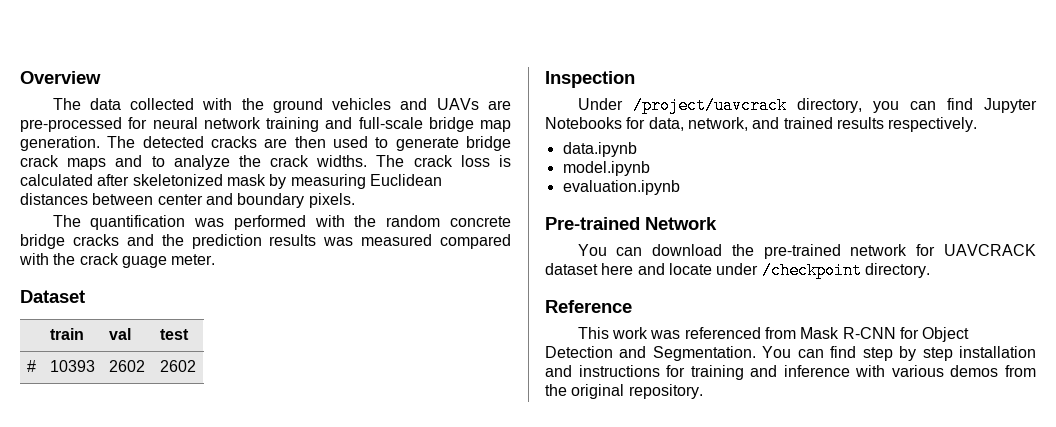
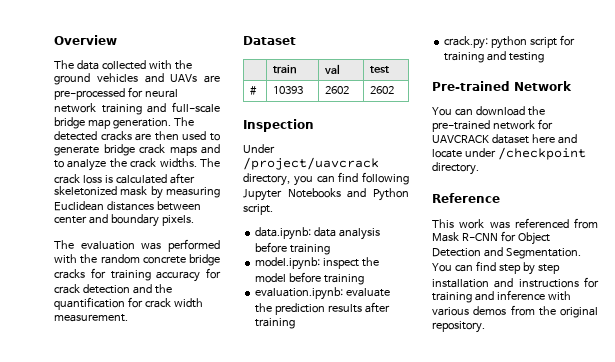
[90,215,186,230] quantification -> [80,241,135,250] evaluation
[126,234,511,249] [19,253,216,268] and the prediction results was measured compared with the crack guage meter. -> [90,268,221,282] [54,284,172,294] [54,297,203,310] [54,314,128,322] for training accuracy for crack detection and the quantification for crack width measurement.
(973, 104) none -> [362,172,409,185] following
[626,117,978,132] [562,142,637,157] [562,161,650,176] [562,180,680,195] for data, network, and trained results respectively. // data.ipynb // model.ipynb // evaluation.ipynb -> [347,188,409,201] [243,204,273,215] [255,227,381,240] [255,242,331,255] [255,257,380,270] [255,272,365,285] [255,287,391,300] [255,302,391,315] [255,318,296,329] [444,35,576,49] [444,51,545,63] and Python script. // data.ipynb: data analysis before training // model.ipynb: inspect the model before training // evaluation.ipynb: evaluate the prediction results after training // crack.py: python script for training and testing

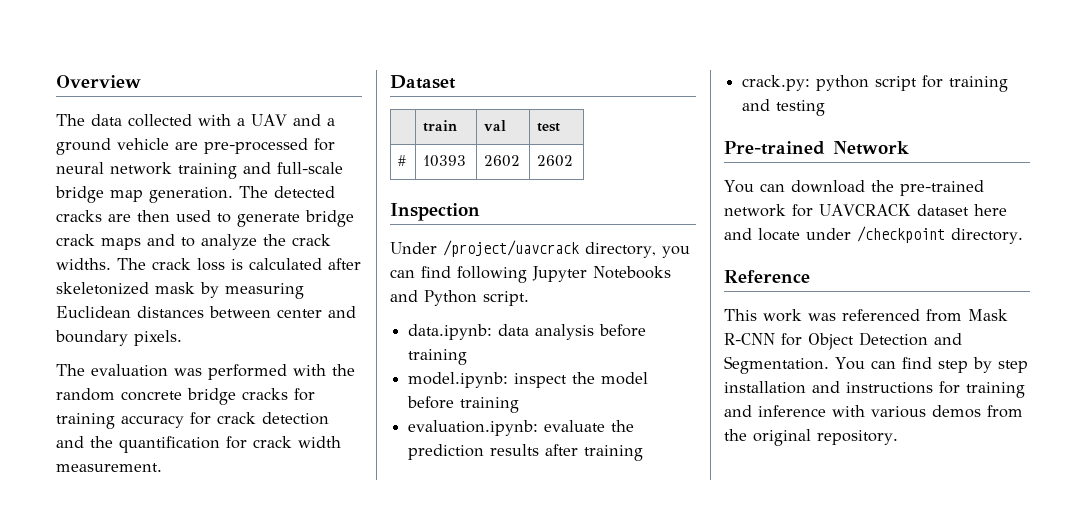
[174,60,192,70] [54,73,198,85] the ground vehicles and UAVs -> [237,114,335,126] [56,138,169,155] a UAV and a ground vehicle

